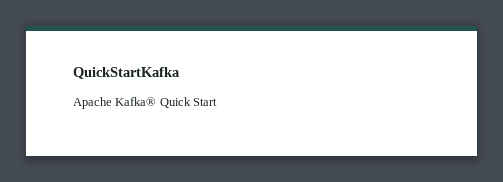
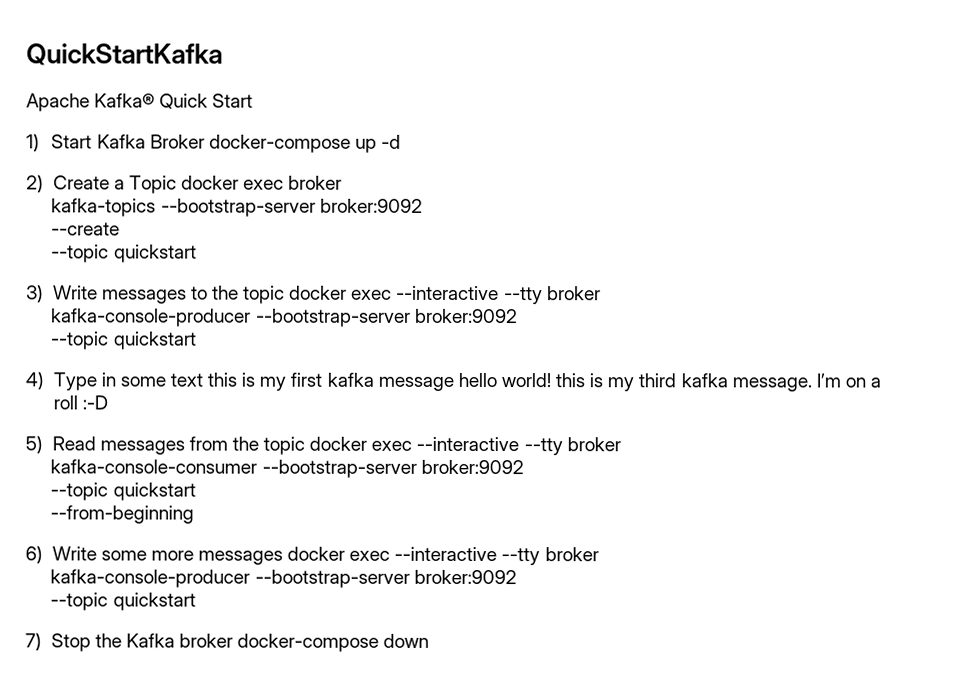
(218, 102) none -> [26,133,402,153] [26,174,343,194] [51,198,423,217] [51,222,121,236] [51,244,197,263] [26,284,601,305] [51,308,518,327] [50,331,197,350] [25,371,882,392] [52,395,108,410] [25,435,621,456] [50,459,524,478] [50,482,196,501] [50,505,195,524] [25,545,599,566] [50,569,517,588] [50,592,196,611] [25,632,430,652] // 1) Start Kafka Broker docker-compose up -d // 2) Create a Topic docker exec broker // kafka-topics --bootstrap-server broker:9092 // --create // --topic quickstart // 3) Write messages to the topic docker exec --interactive --tty broker // kafka-console-producer --bootstrap-server broker:9092 // --topic quickstart // 4) Type in some text this is my first kafka message hello world! this is my third kafka message. I’m on a roll :-D // 5) Read messages from the topic docker exec --interactive --tty broker // kafka-console-consumer --bootstrap-server broker:9092 // --topic quickstart // --from-beginning // 6) Write some more messages docker exec --interactive --tty broker // kafka-console-producer --bootstrap-server broker:9092 // --topic quickstart // 7) Stop the Kafka broker docker-compose down

